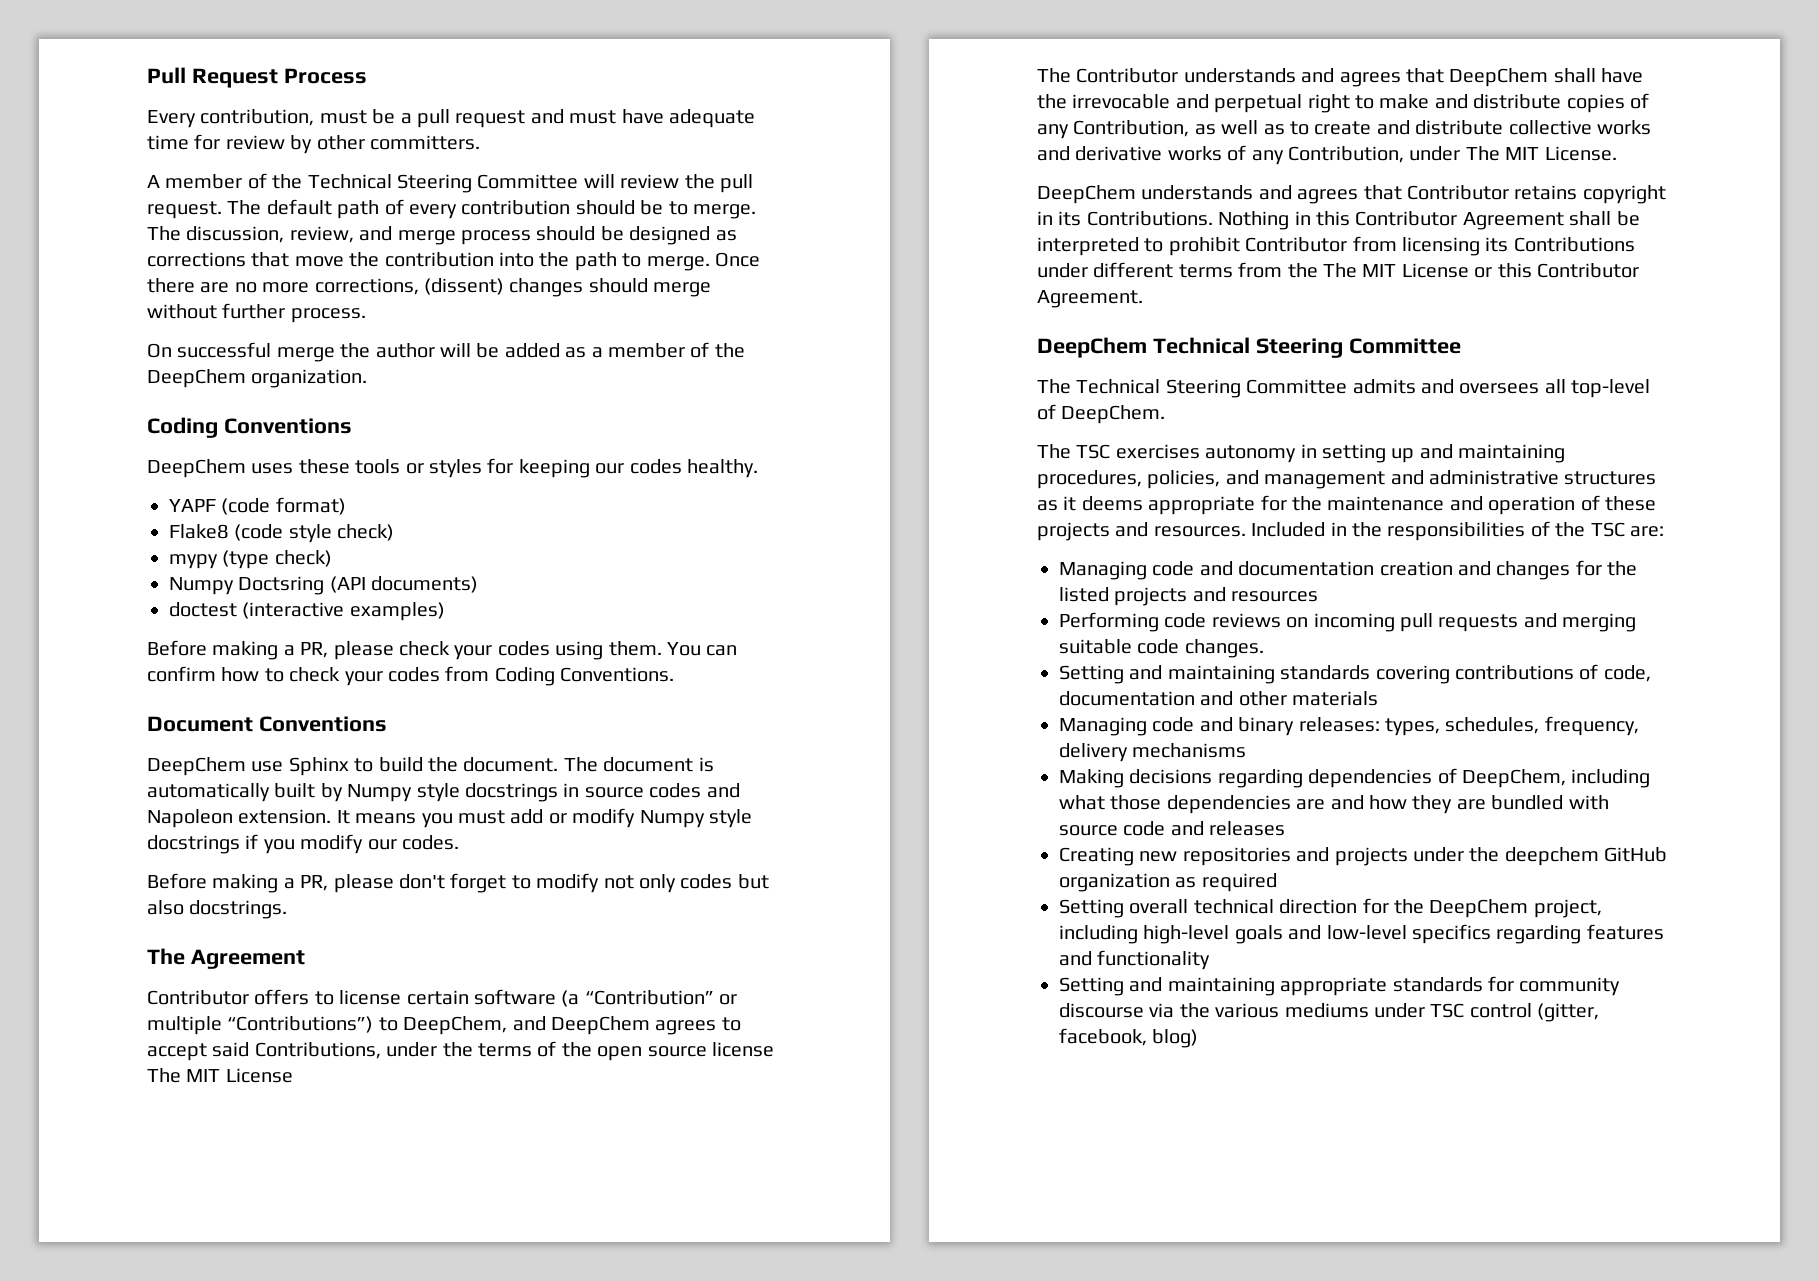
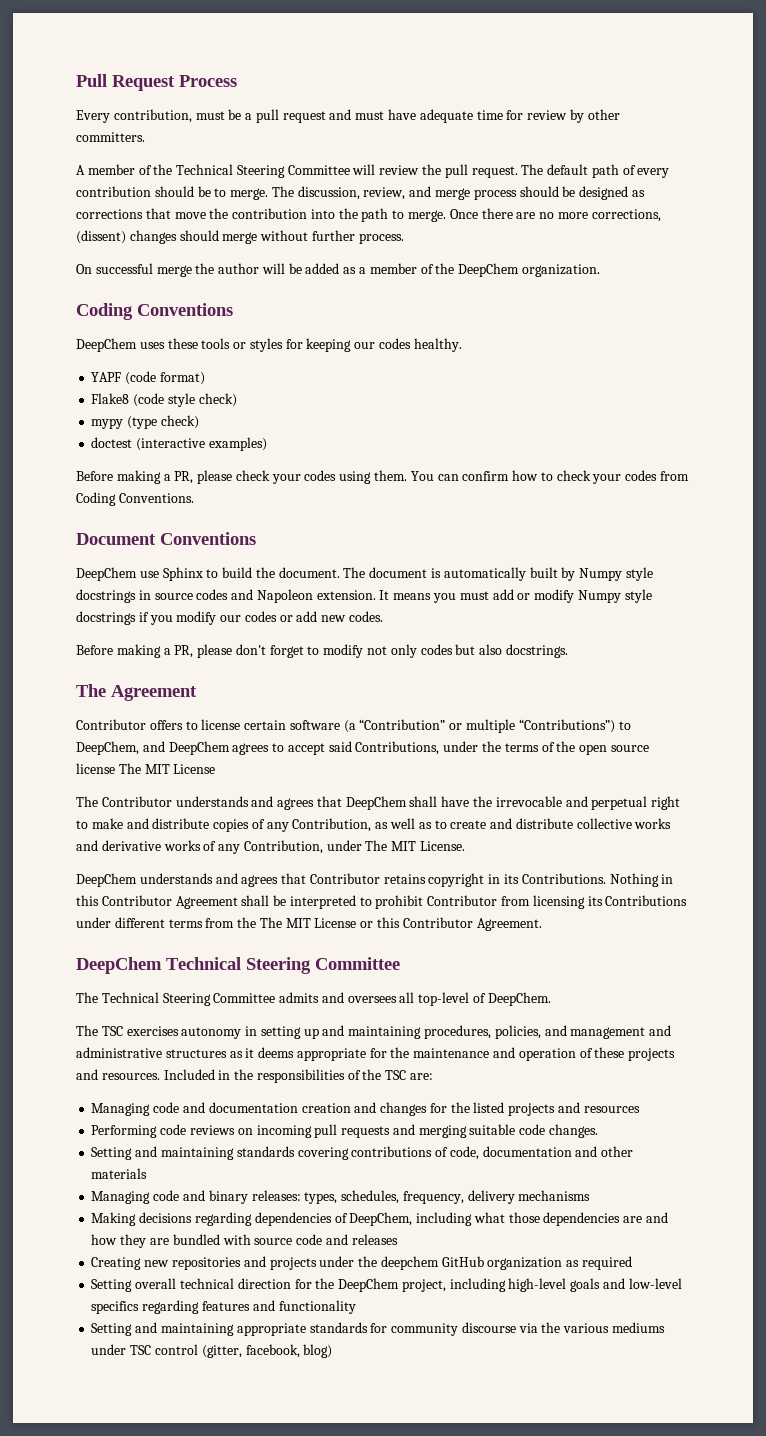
[169,576,479,595] // Numpy Doctsring (API documents) -> (199, 422) none
(397, 844) none -> [244,611,347,622] codes or add new

